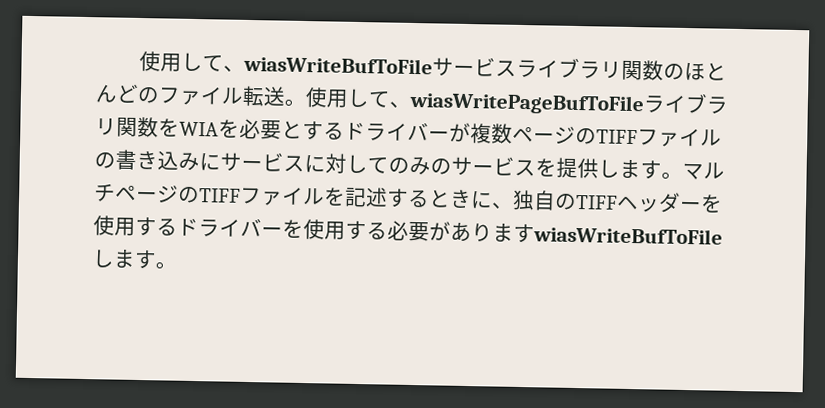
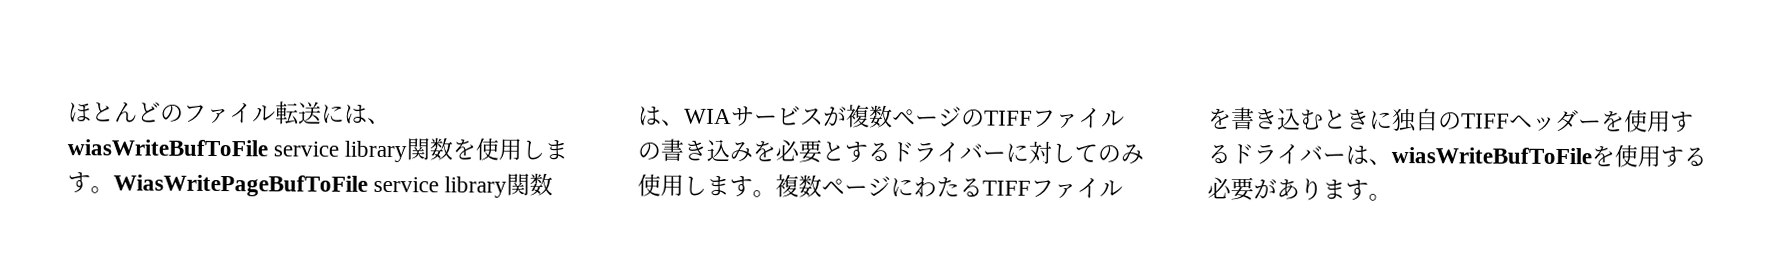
[138,50,685,81] 使用して、wiasWriteBufToFileサービスライブラリ関数の -> (68, 112) none
[284,87,729,116] [95,116,450,141] 。使用して、wiasWritePageBufToFileライブラリ関数をWIAを必要とするドライバー -> [321,104,391,125] [67,137,569,163] [67,172,554,198] [638,105,824,127] には、wiasWriteBufToFile service library関数を使用します。WiasWritePageBufToFile service library関数は、WIAサービス
[199,152,725,180] [93,183,514,209] にサービスに対してのみのサービスを提供します。マルチページのTIFFファイルを記述するときに、 -> [752,139,1144,165] [637,173,1123,199] [1208,107,1393,131] を必要とするドライバーに対してのみ使用します。複数ページにわたるTIFFファイルを書き込むときに
(283, 231) none -> [1345,145,1592,165] は、wiasWriteBufToFile
[533,226,723,245] [92,249,157,270] wiasWriteBufToFileします -> (1369, 190) none

